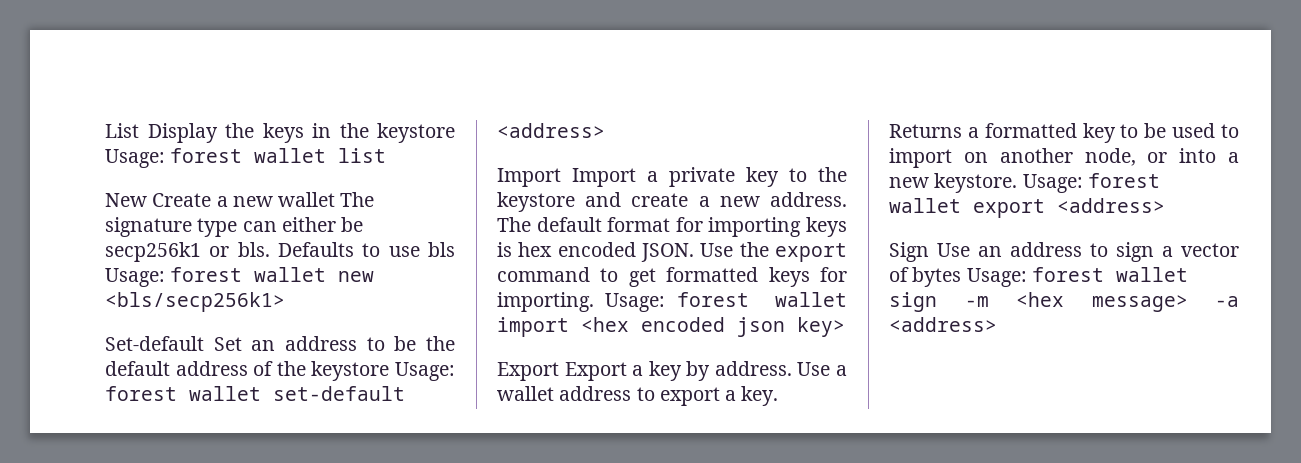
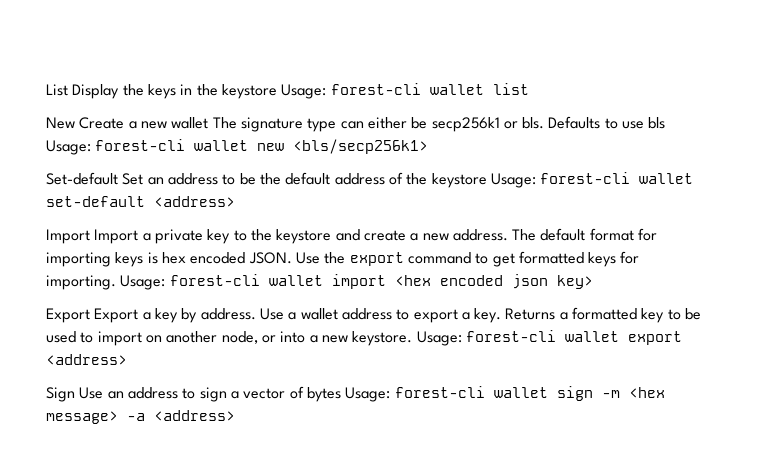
[170,148,243,163] forest -> [330,83,421,95] forest-cli
[170,267,243,282] forest -> [95,139,186,151] forest-cli
[105,386,177,401] forest -> [540,172,631,184] forest-cli
[676,292,749,307] forest -> [169,274,260,286] forest-cli
[1087,173,1160,188] forest -> [465,330,556,342] forest-cli
[1031,267,1104,282] forest -> [394,386,485,398] forest-cli

